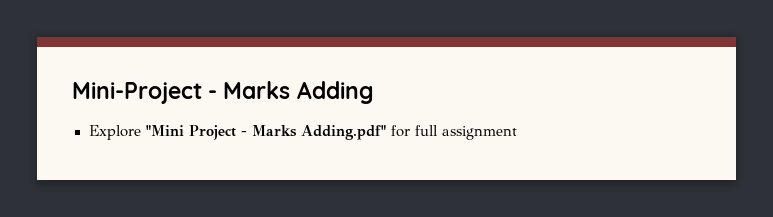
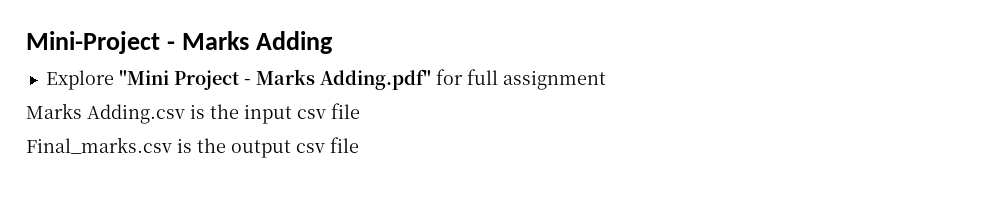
(517, 133) none -> [26,103,360,124] [26,137,359,158] // Marks Adding.csv is the input csv file // Final_marks.csv is the output csv file

